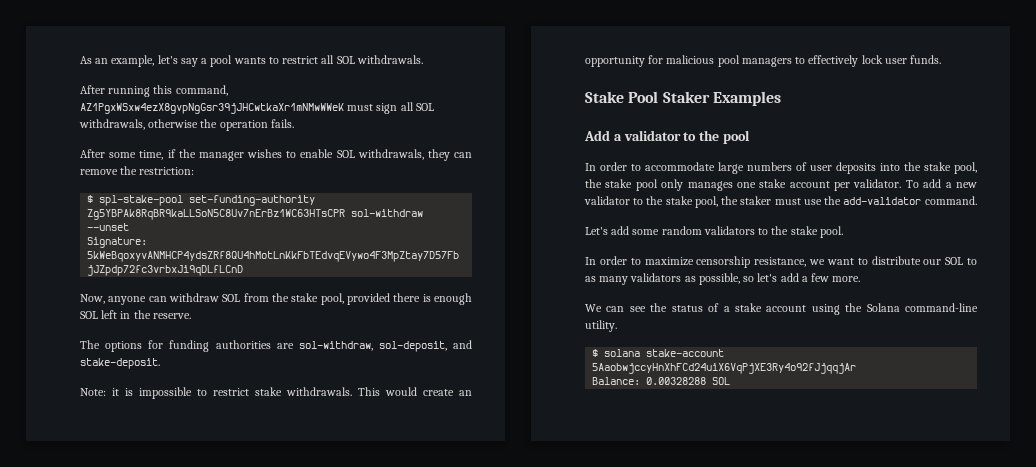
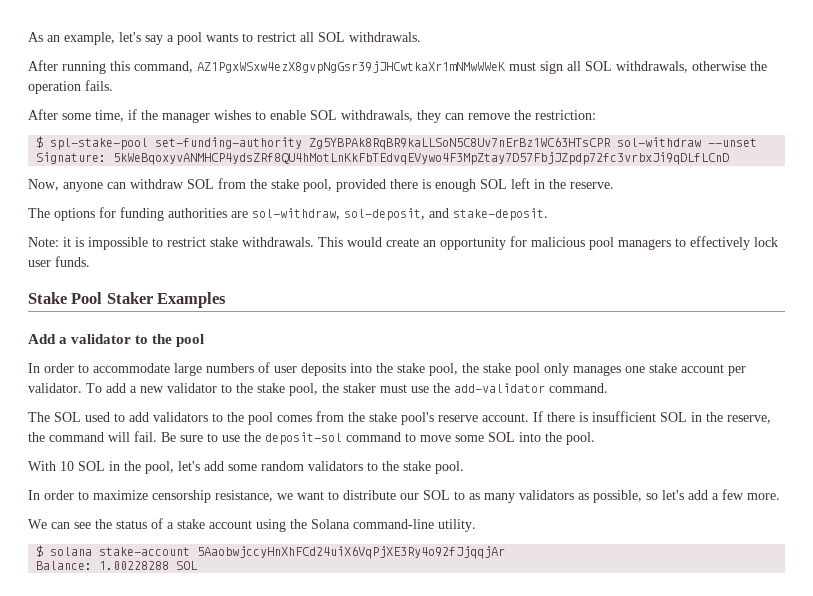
[585,227,608,235] Let's -> [28,411,771,425] [28,431,595,445] [28,461,200,474] The SOL used to add validators to the pool comes from the stake pool's reserve account. If there is insufficient SOL in the reserve, the command will fail. Be sure to use the deposit-sol command to move some SOL into the pool. // With 10 SOL in the pool, let's
[646,377,707,385] 0.00328288 -> [99,561,170,570] 1.00228288

